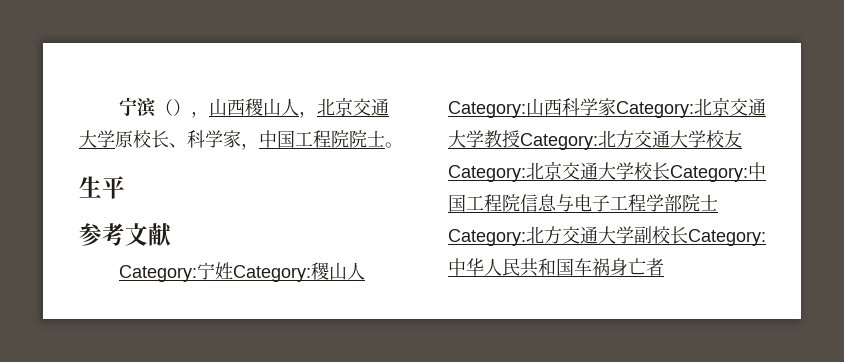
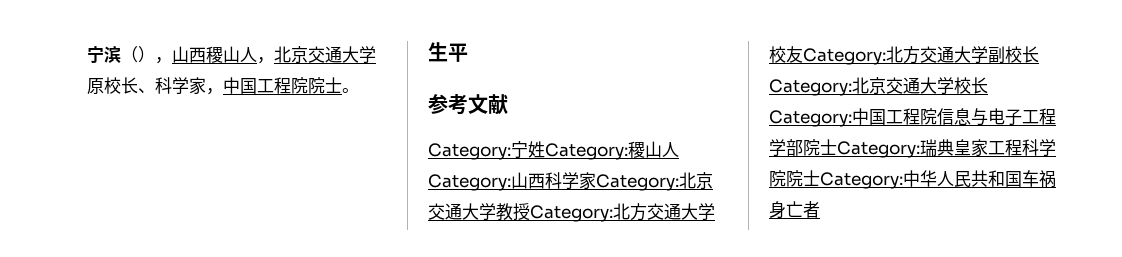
(544, 171) none -> [903,46,1039,64] [769,77,869,96] 方交通大学副校长Category:北
[526,226,688,244] 北方交通大学副校长 -> [920,139,1056,157] [769,170,820,187] 瑞典皇家工程科学院院士

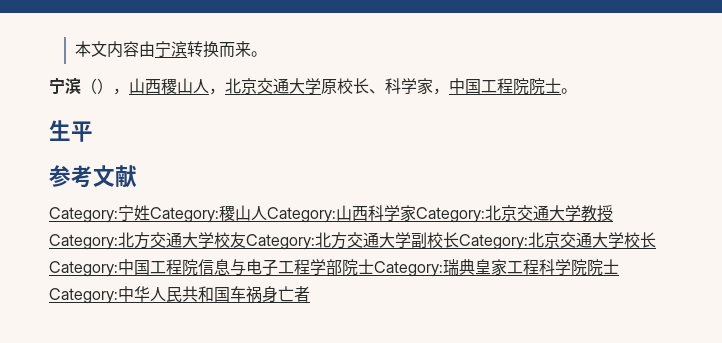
(87, 55) none -> [74,41,267,58] 本文内容由宁滨转换而来。 //

